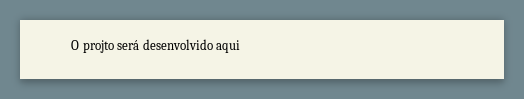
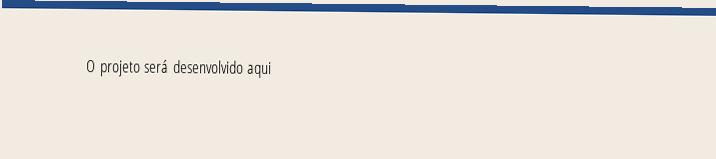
[82,40,114,53] projto -> [99,60,141,77] projeto

